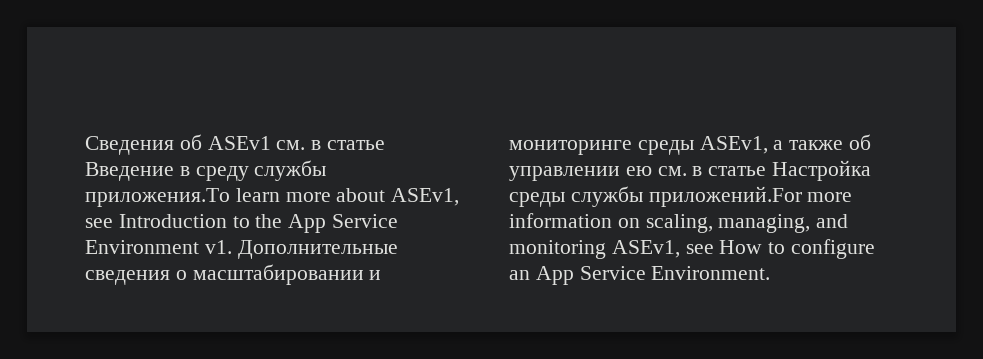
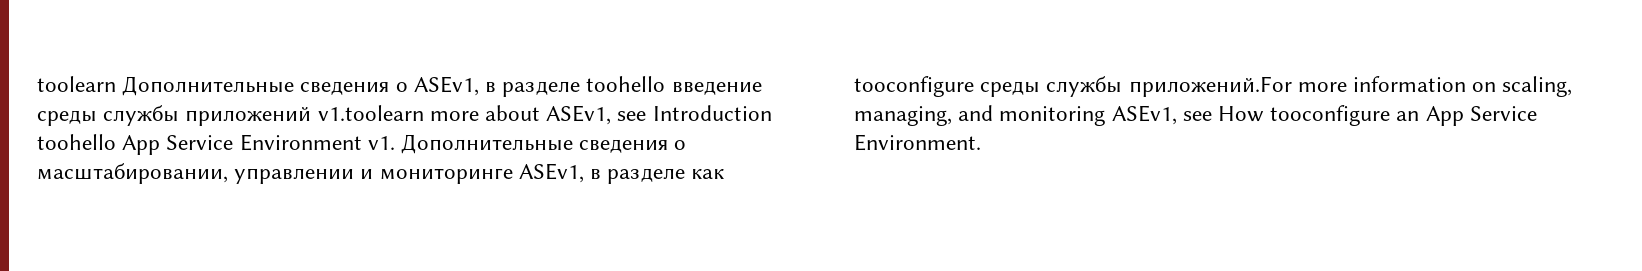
[85,134,386,155] [85,160,327,181] [85,188,280,207] Сведения об ASEv1 см. в статье Введение в среду службы приложения.To learn -> [37,76,762,97] [37,105,424,126] toolearn Дополнительные сведения о ASEv1, в разделе toohello введение среды службы приложений v1.toolearn
[232,214,283,228] to the -> [37,134,116,150] toohello
[192,264,382,285] [509,134,872,155] [509,160,872,181] масштабировании и мониторинге среды ASEv1, а также об управлении ею см. в статье Настройка -> [37,163,725,184] [854,76,974,97] масштабировании, управлении и мониторинге ASEv1, в разделе как tooconfigure
[768,239,876,259] to configure -> [1270,105,1391,126] tooconfigure

